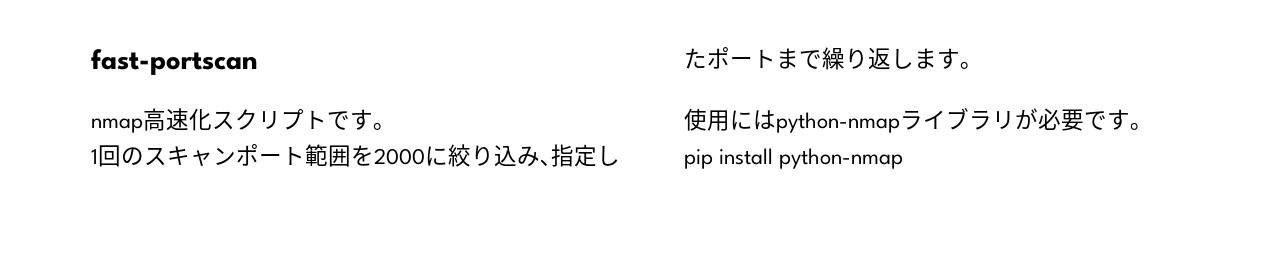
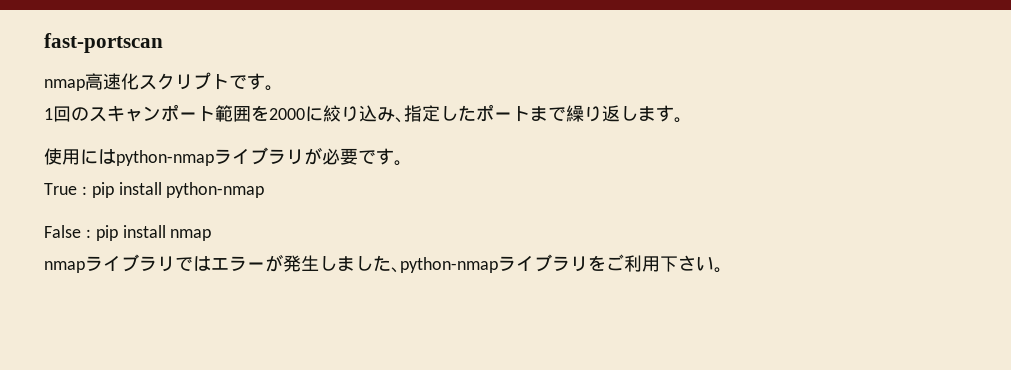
(1141, 126) none -> [44,183,87,195] True :
(904, 158) none -> [44,225,212,241] [44,254,723,273] // False : pip install nmap // nmapライブラリではエラーが発生しました､python-nmapライブラリをご利用下さい｡

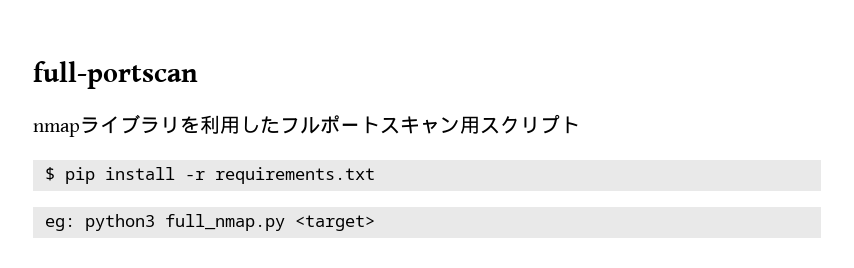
[44,33,163,53] [44,72,274,91] [44,104,683,123] [44,147,403,166] [44,182,265,198] [44,225,212,241] [44,254,723,273] fast-portscan // nmap高速化スクリプトです｡ // 1回のスキャンポート範囲を2000に絞り込み､指定したポートまで繰り返します｡ // 使用にはpython-nmapライブラリが必要です｡ // True : pip install python-nmap // False : pip install nmap // nmapライブラリではエラーが発生しました､python-nmapライブラリをご利用下さい｡ -> [33,61,198,89] [33,114,580,137] [45,167,375,184] [45,214,375,231] full-portscan // nmapライブラリを利用したフルポートスキャン用スクリプト // $ pip install -r requirements.txt // eg: python3 full_nmap.py <target>

